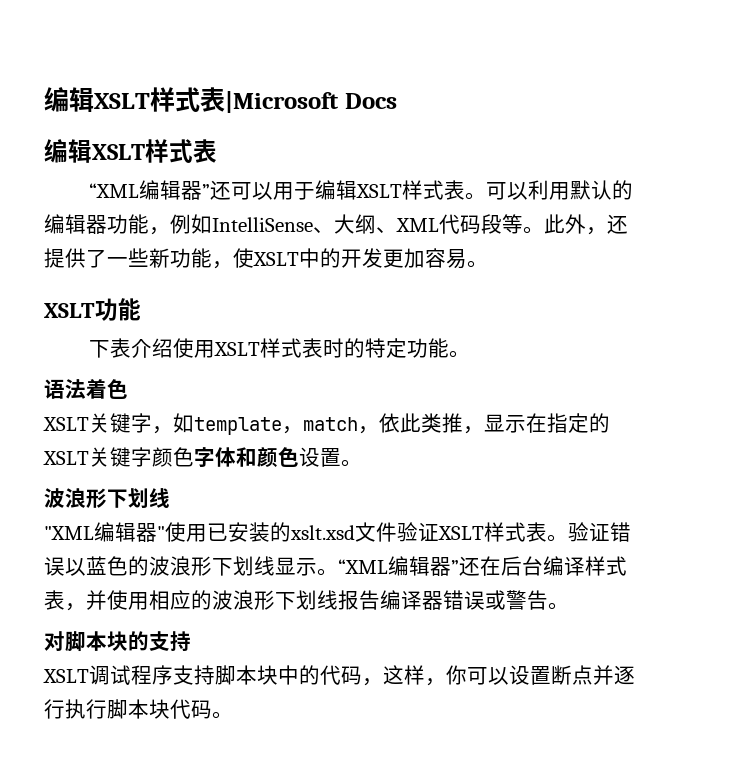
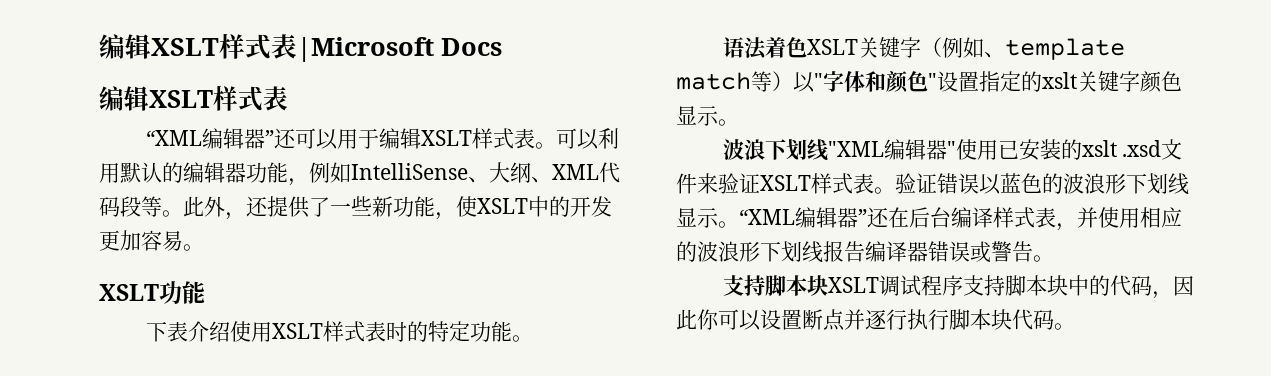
[43,413,610,435] [43,447,341,467] // XSLT关键字，如template，match，依此类推，显示在指定的XSLT关键字颜色字体和颜色设置 -> [806,37,1125,60] [676,71,1182,93] [676,106,719,126] XSLT关键字（例如、template match等）以"字体和颜色"设置指定的xslt关键字颜色显示
[86,488,170,509] 形下划线 // -> [764,139,828,161] 下划线
[290,522,397,542] xslt.xsd文件 -> [1081,139,1183,160] [676,173,718,194] xslt .xsd文件来
[44,631,191,652] 对脚本块的支持 // -> [722,275,828,296] 支持脚本块
[383,665,446,686] 这样， -> [1172,276,1194,296] [676,309,697,330] 因此

